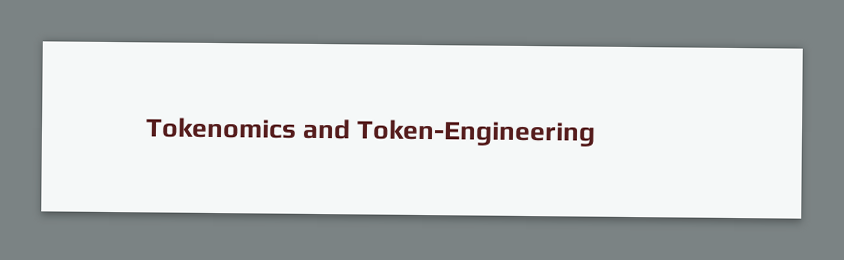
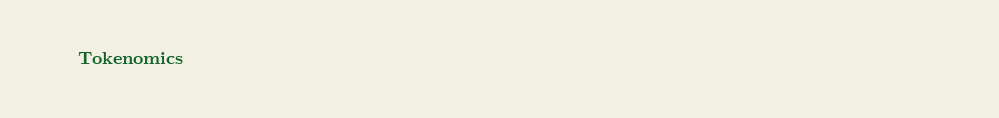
[302,118,597,147] and Token-Engineering -> (183, 58) none

